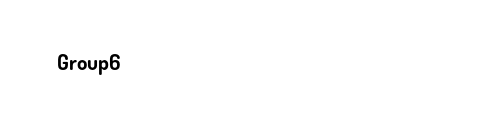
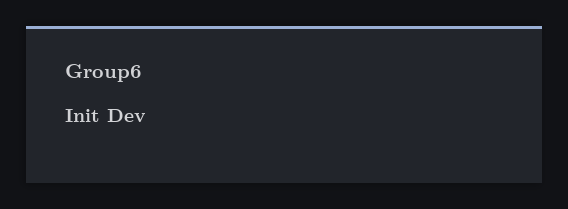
(121, 64) none -> [65,109,146,122] // Init Dev

